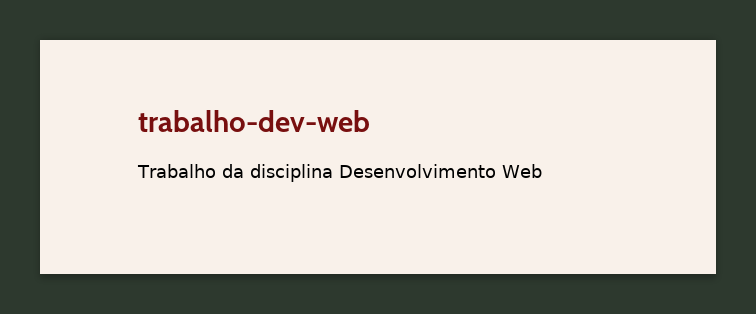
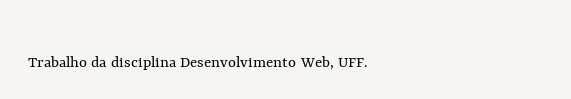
[138,110,370,132] trabalho-dev-web // -> (28, 61) none
[501,164,542,178] Web -> [299,56,369,70] Web, UFF.

